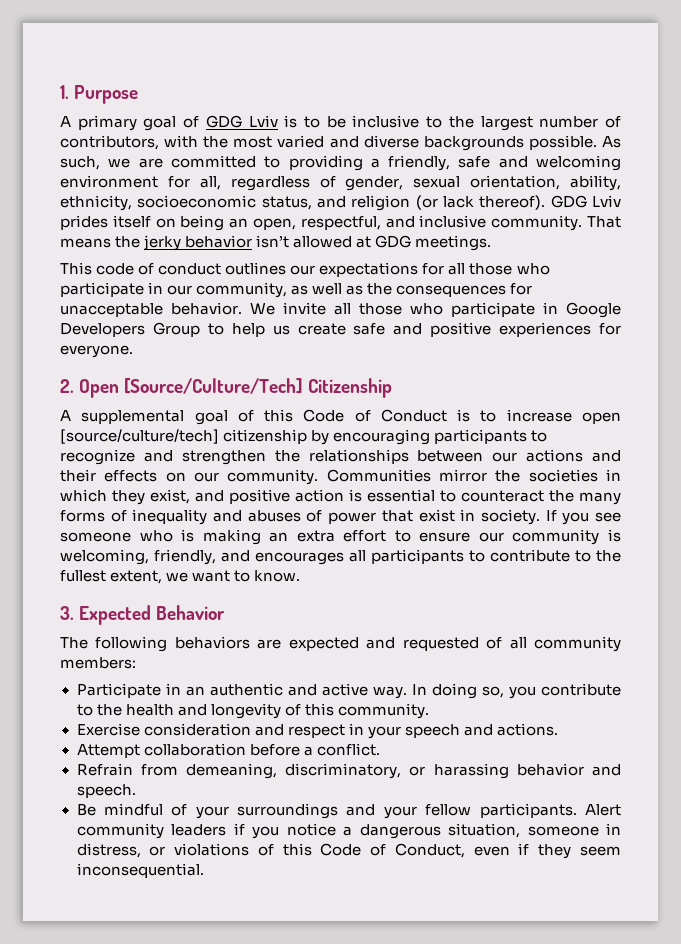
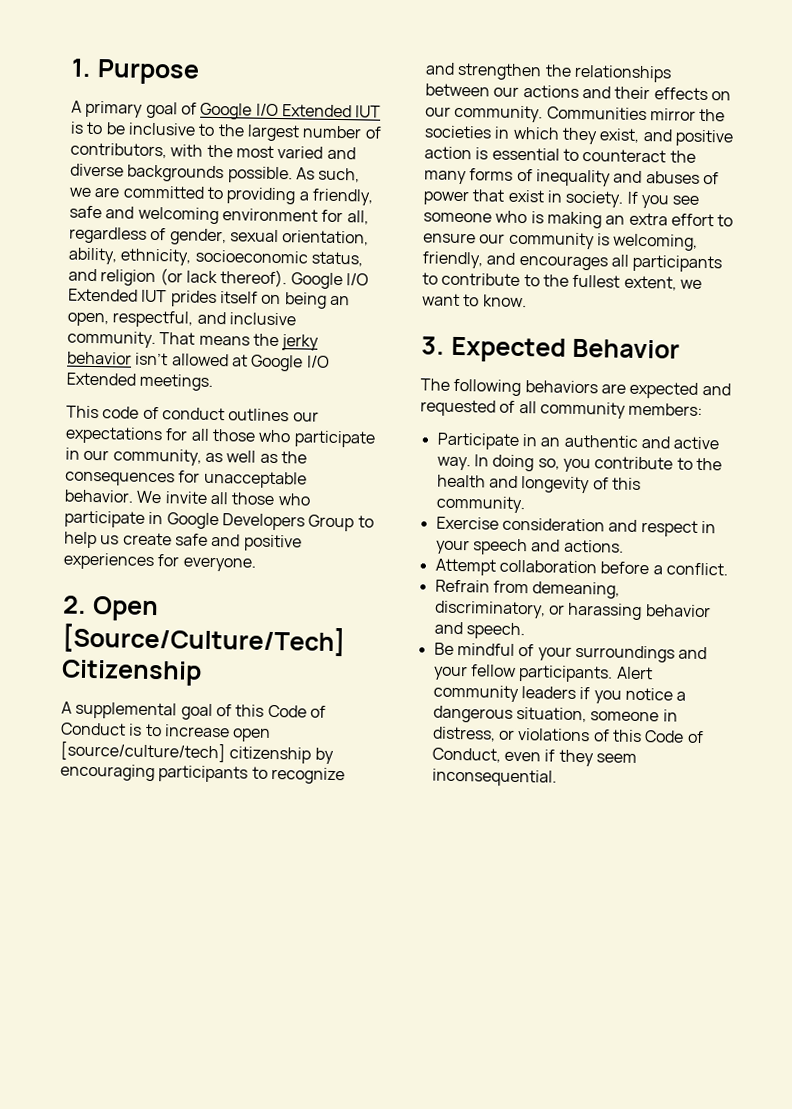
[205,115,278,128] GDG Lviv -> [200,102,382,120] Google I/O Extended IUT
[550,195,621,208] GDG Lviv -> [290,272,369,290] [68,288,168,303] Google I/O Extended IUT
[375,235,412,248] GDG -> [250,354,330,372] [66,372,136,386] Google I/O Extended

